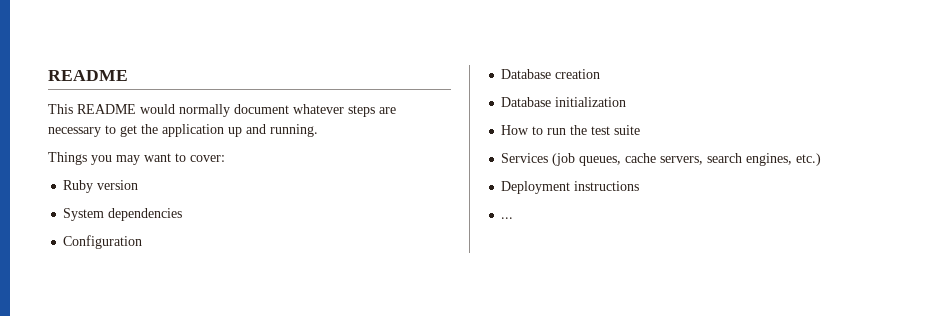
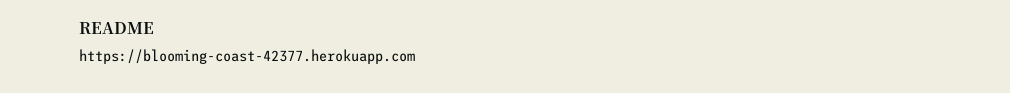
[48,104,396,117] [48,124,318,137] [48,152,225,165] [63,180,139,193] [63,208,183,221] [63,235,143,249] [501,69,601,79] [501,97,627,107] [501,125,641,135] [501,153,822,166] [501,181,640,194] [501,217,514,219] This README would normally document whatever steps are necessary to get the application up and running. // Things you may want to cover: // Ruby version // System dependencies // Configuration // Database creation // Database initialization // How to run the test suite // Services (job queues, cache servers, search engines, etc.) // Deployment instructions // ... -> [79,49,415,64] https://blooming-coast-42377.herokuapp.com

